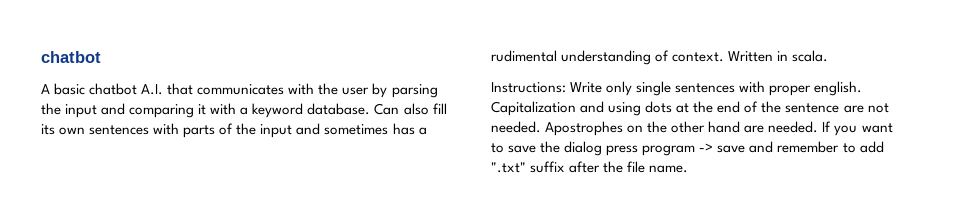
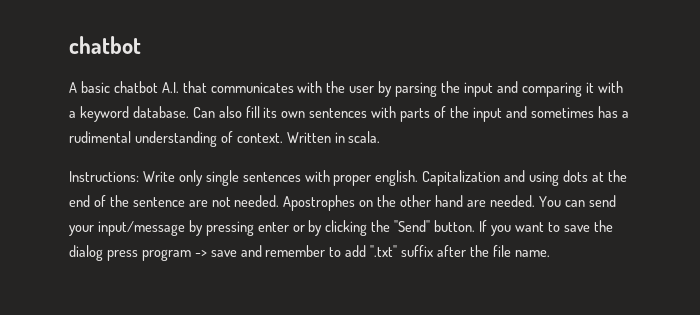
(819, 127) none -> [538,195,616,207] [69,220,476,236] You can send your input/message by pressing enter or by clicking the "Send" button.

